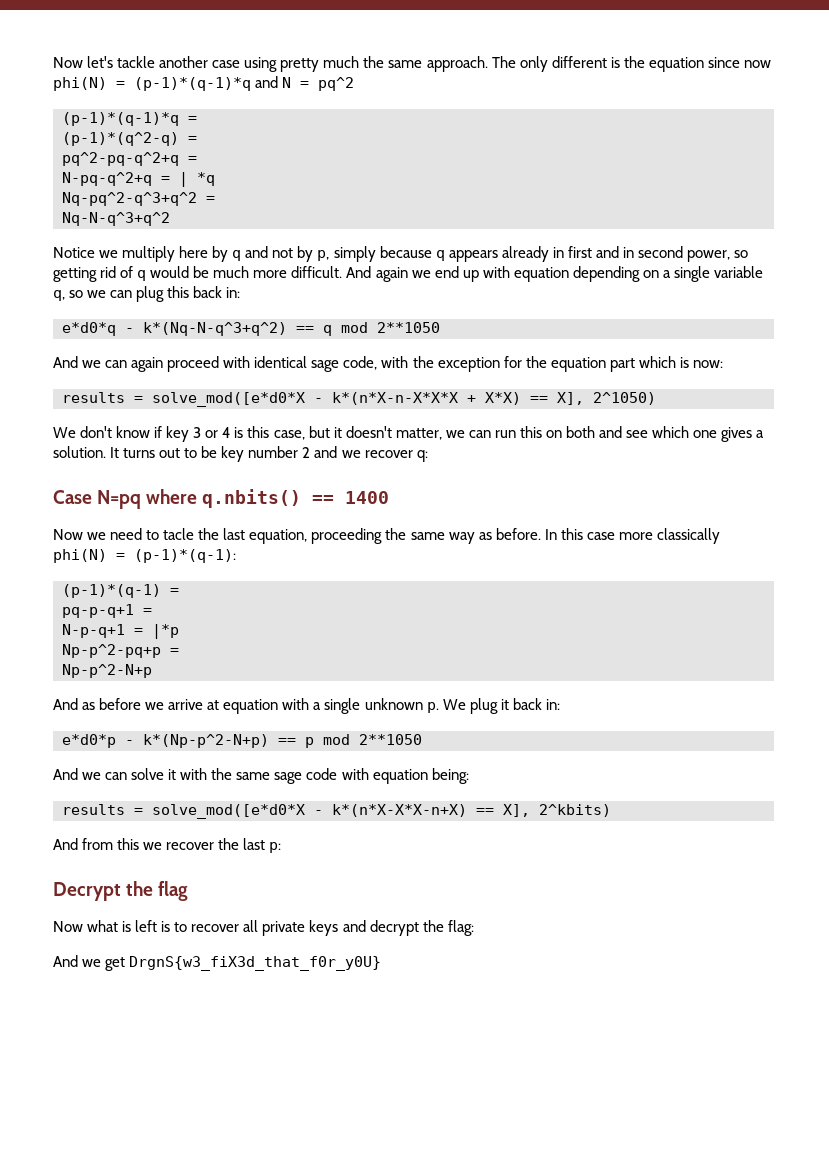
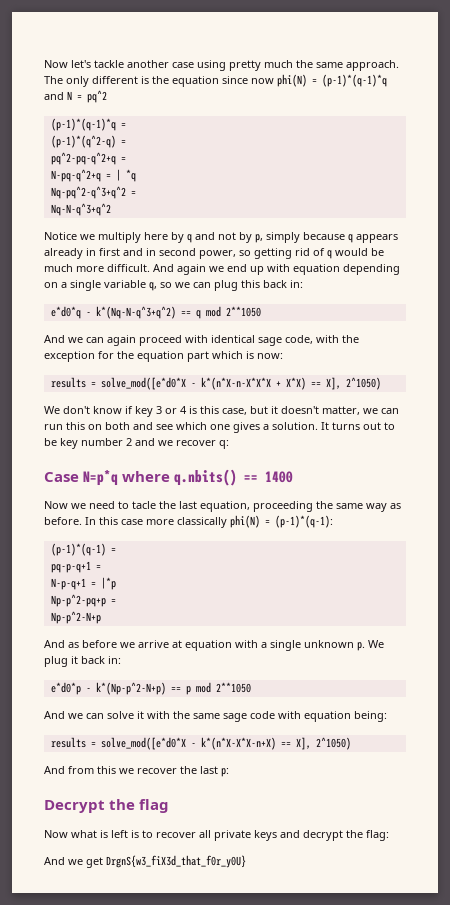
[97,490,142,509] N=pq -> [83,470,119,486] N=p*q
[539,804,611,817] 2^kbits) -> [315,737,351,750] 2^1050)

